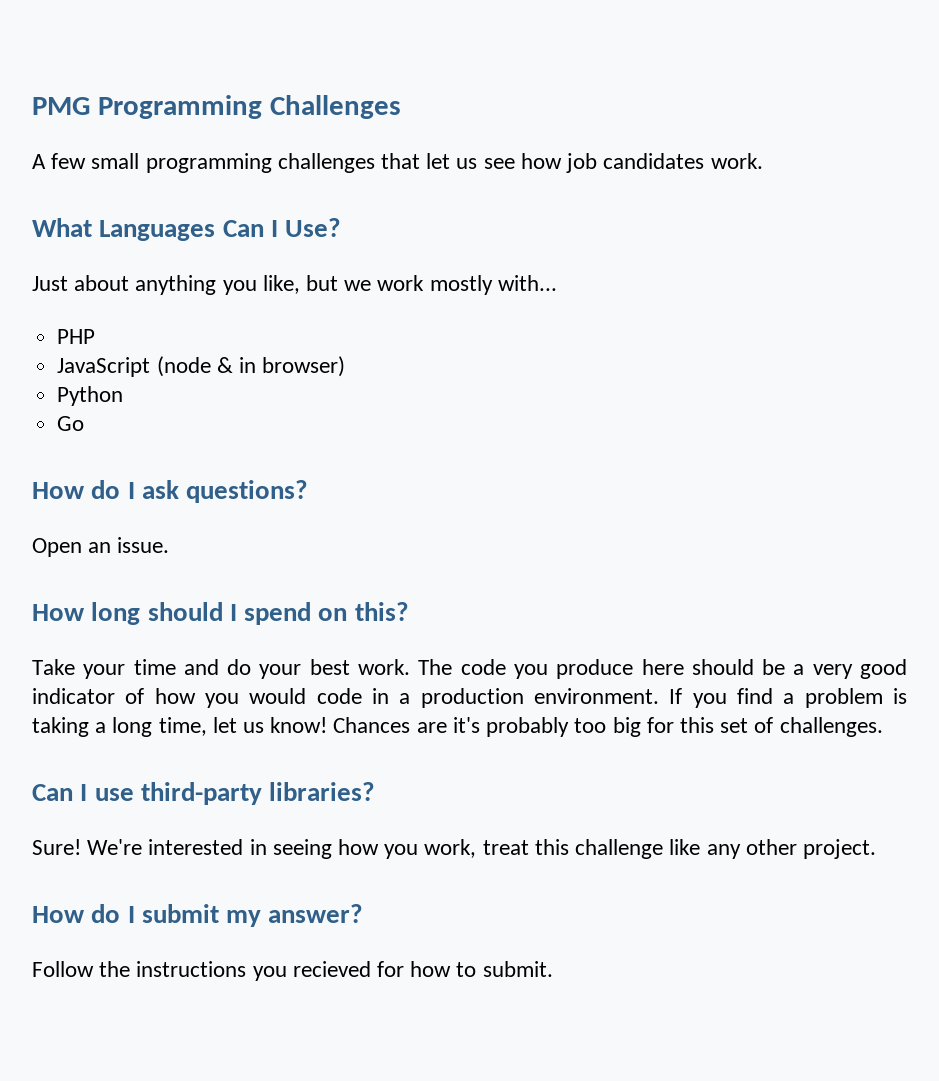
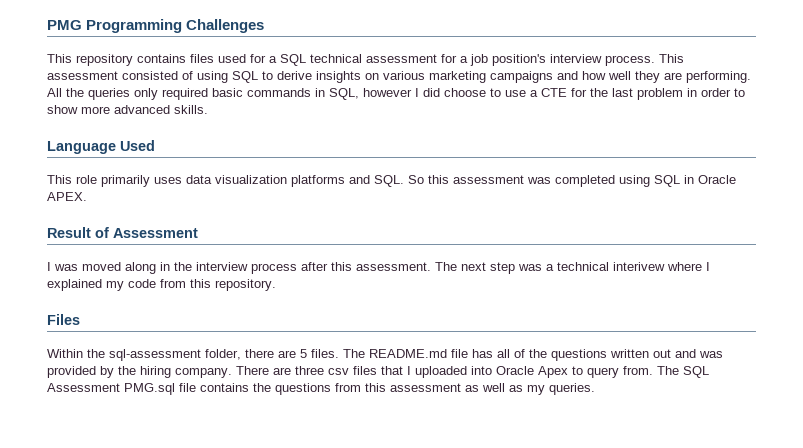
[32,153,763,173] [32,218,342,241] [32,275,557,295] [57,329,96,344] [57,356,346,377] [57,386,124,406] [57,416,85,431] [32,480,309,503] [32,537,170,557] [32,602,409,625] [32,659,907,679] [32,688,908,708] [32,717,883,737] [32,782,376,805] [32,839,876,859] [32,904,364,927] [32,961,553,981] A few small programming challenges that let us see how job candidates work. // What Languages Can I Use? // Just about anything you like, but we work mostly with... // PHP // JavaScript (node & in browser) // Python // Go // How do I ask questions? // Open an issue. // How long should I spend on this? // Take your time and do your best work. The code you produce here should be a very good indicator of how you would code in a production environment. If you find a problem is taking a long time, let us know! Chances are it's probably too big for this set of challenges. // Can I use third-party libraries? // Sure! We're interested in seeing how you work, treat this challenge like any other project. // How do I submit my answer? // Follow the instructions you recieved for how to submit. -> [47,54,684,66] [47,71,751,83] [47,88,745,100] [47,105,208,114] [47,140,155,154] [47,175,736,187] [47,192,87,201] [47,227,198,238] [47,262,710,274] [47,279,276,291] [47,314,80,325] [47,349,723,361] [47,366,709,378] [47,383,595,395] This repository contains files used for a SQL technical assessment for a job position's interview process. This assessment consisted of using SQL to derive insights on various marketing campaigns and how well they are performing. All the queries only required basic commands in SQL, however I did choose to use a CTE for the last problem in order to show more advanced skills. // Language Used // This role primarily uses data visualization platforms and SQL. So this assessment was completed using SQL in Oracle APEX. // Result of Assessment // I was moved along in the interview process after this assessment. The next step was a technical interivew where I explained my code from this repository. // Files // Within the sql-assessment folder, there are 5 files. The README.md file has all of the questions written out and was provided by the hiring company. There are three csv files that I uploaded into Oracle Apex to query from. The SQL Assessment PMG.sql file contains the questions from this assessment as well as my queries.

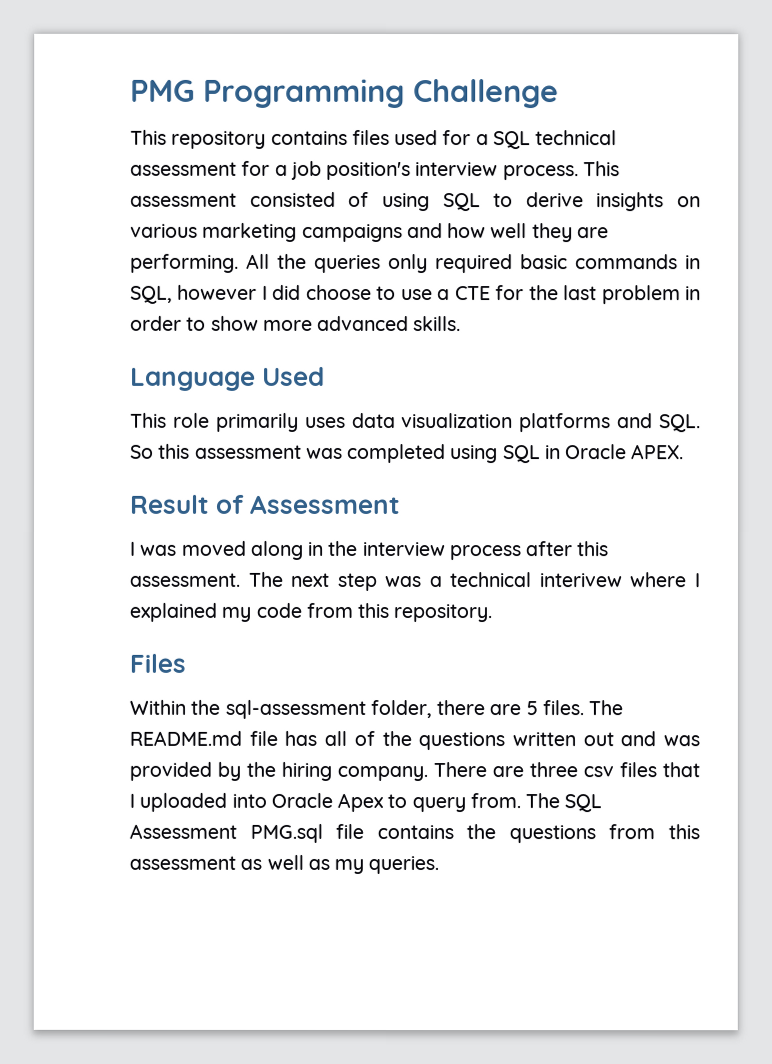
[186,19,265,33] Challenges -> [413,79,559,109] Challenge

